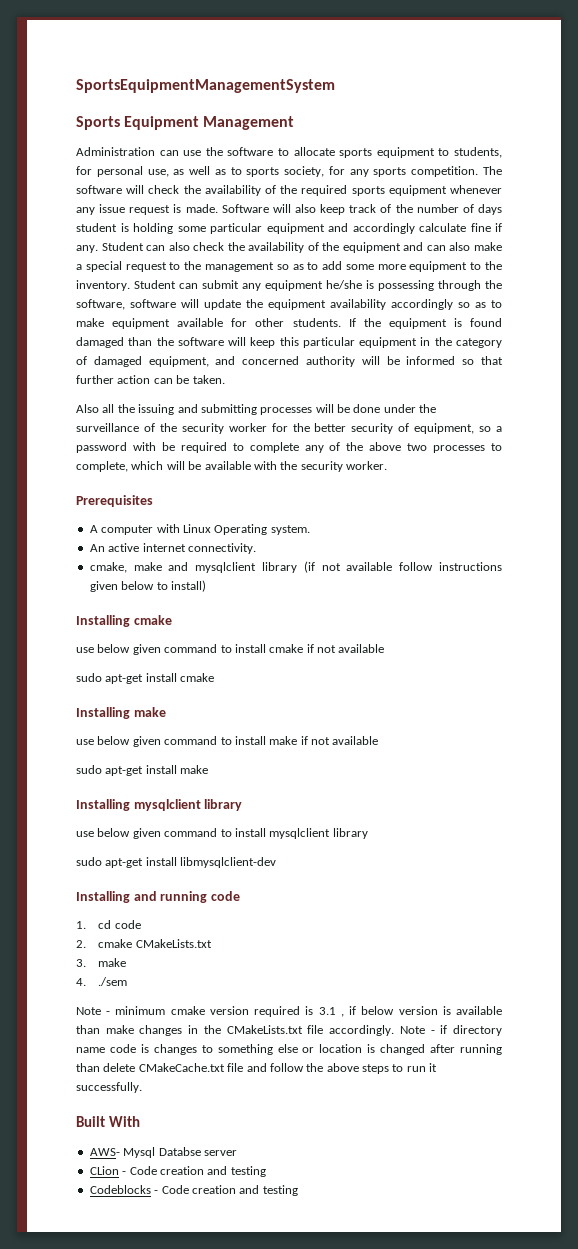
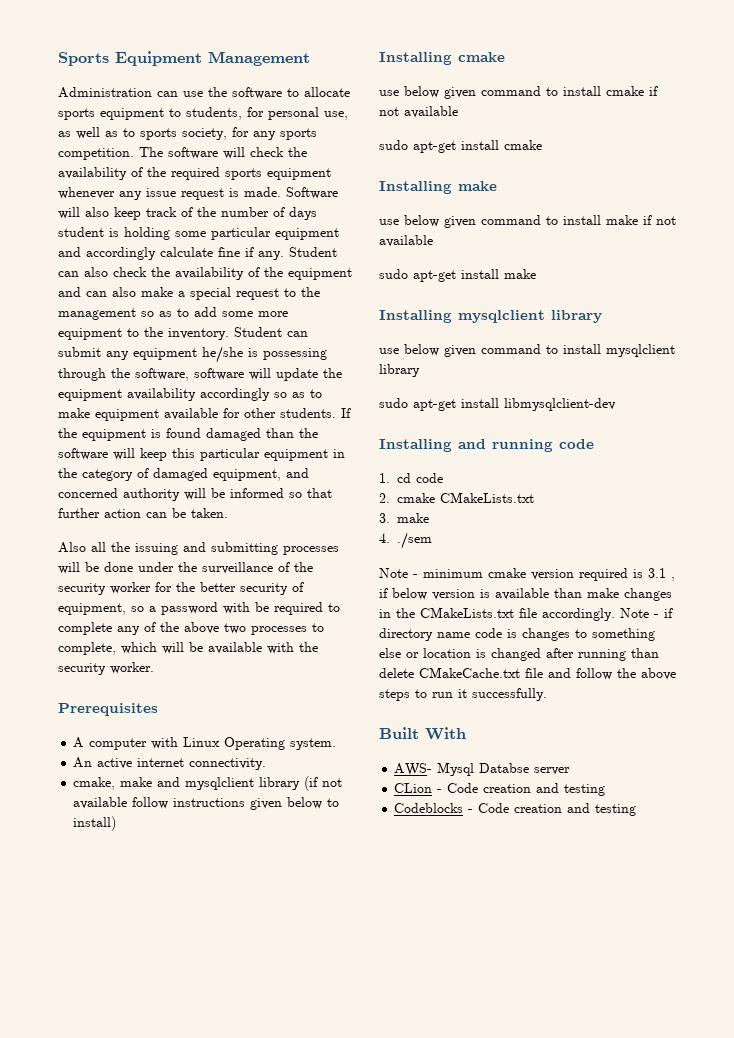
[76,79,335,93] SportsEquipmentManagementSystem // -> (58, 59) none

